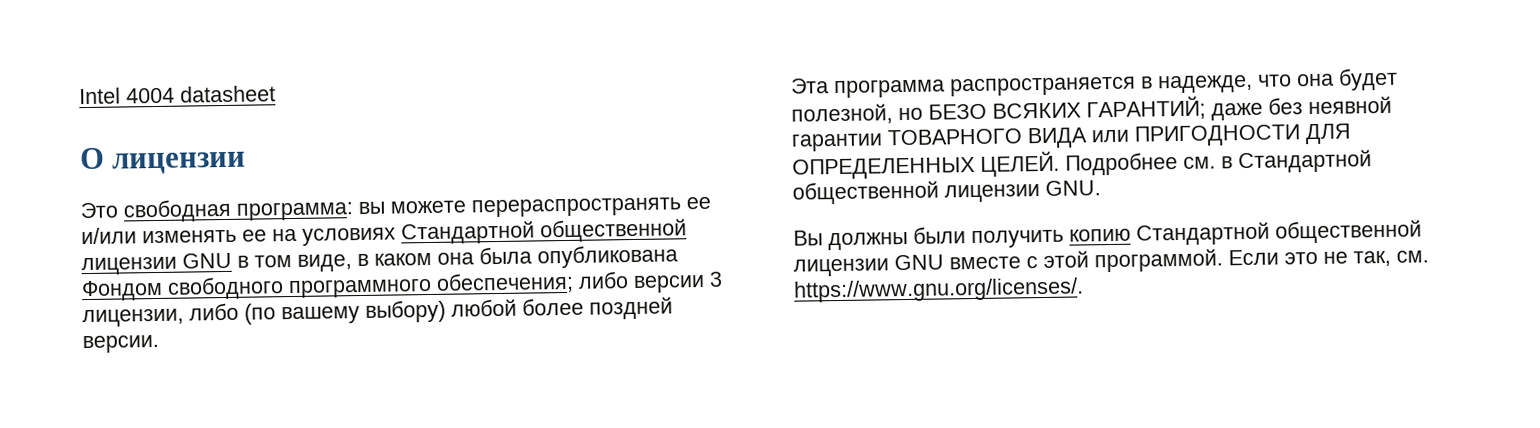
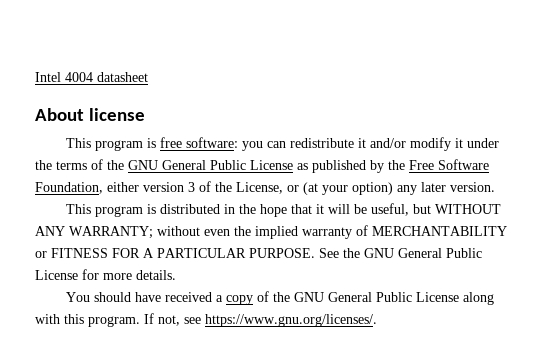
[79,147,247,175] [80,196,711,223] [81,218,687,246] [81,244,678,276] [81,271,723,302] [82,296,673,328] [82,334,159,354] [791,67,1398,99] [791,95,1392,125] [791,123,1352,152] [792,149,1372,180] [792,180,1101,205] [793,219,1422,251] [793,248,1429,277] О лицензии // Это свободная программа: вы можете перераспространять ее и/или изменять ее на условиях Стандартной общественной лицензии GNU в том виде, в каком она была опубликована Фондом свободного программного обеспечения; либо версии 3 лицензии, либо (по вашему выбору) любой более поздней версии. // Эта программа распространяется в надежде, что она будет полезной, но БЕЗО ВСЯКИХ ГАРАНТИЙ; даже без неявной гарантии ТОВАРНОГО ВИДА или ПРИГОДНОСТИ ДЛЯ ОПРЕДЕЛЕННЫХ ЦЕЛЕЙ. Подробнее см. в Стандартной общественной лицензии GNU. // Вы должны были получить копию Стандартной общественной лицензии GNU вместе с этой программой. Если это не так, см. -> [35,108,146,121] [65,137,499,151] [35,159,489,173] [35,181,495,195] [65,203,501,217] [35,225,507,239] [35,248,482,258] [35,269,176,280] [65,291,494,305] [35,313,201,327] About license // This program is free software: you can redistribute it and/or modify it under the terms of the GNU General Public License as published by the Free Software Foundation, either version 3 of the License, or (at your option) any later version. // This program is distributed in the hope that it will be useful, but WITHOUT ANY WARRANTY; without even the implied warranty of MERCHANTABILITY or FITNESS FOR A PARTICULAR PURPOSE. See the GNU General Public License for more details. // You should have received a copy of the GNU General Public License along with this program. If not, see

